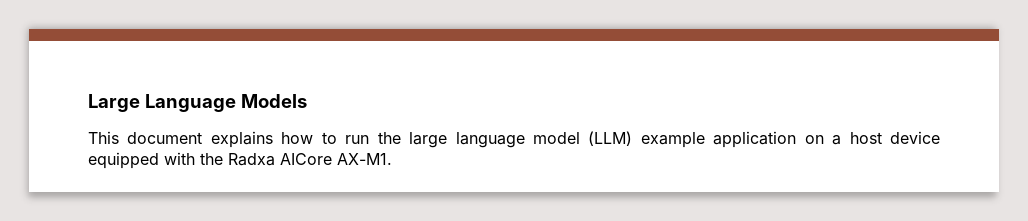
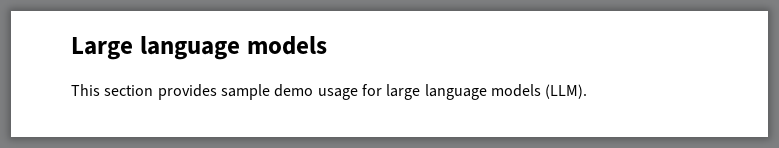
[144,94,307,112] Language Models -> [139,36,327,60] language models
[127,131,940,148] [88,152,392,169] document explains how to run the large language model (LLM) example application on a host device equipped with the Radxa AICore AX-M1. -> [104,84,588,100] section provides sample demo usage for large language models (LLM).

